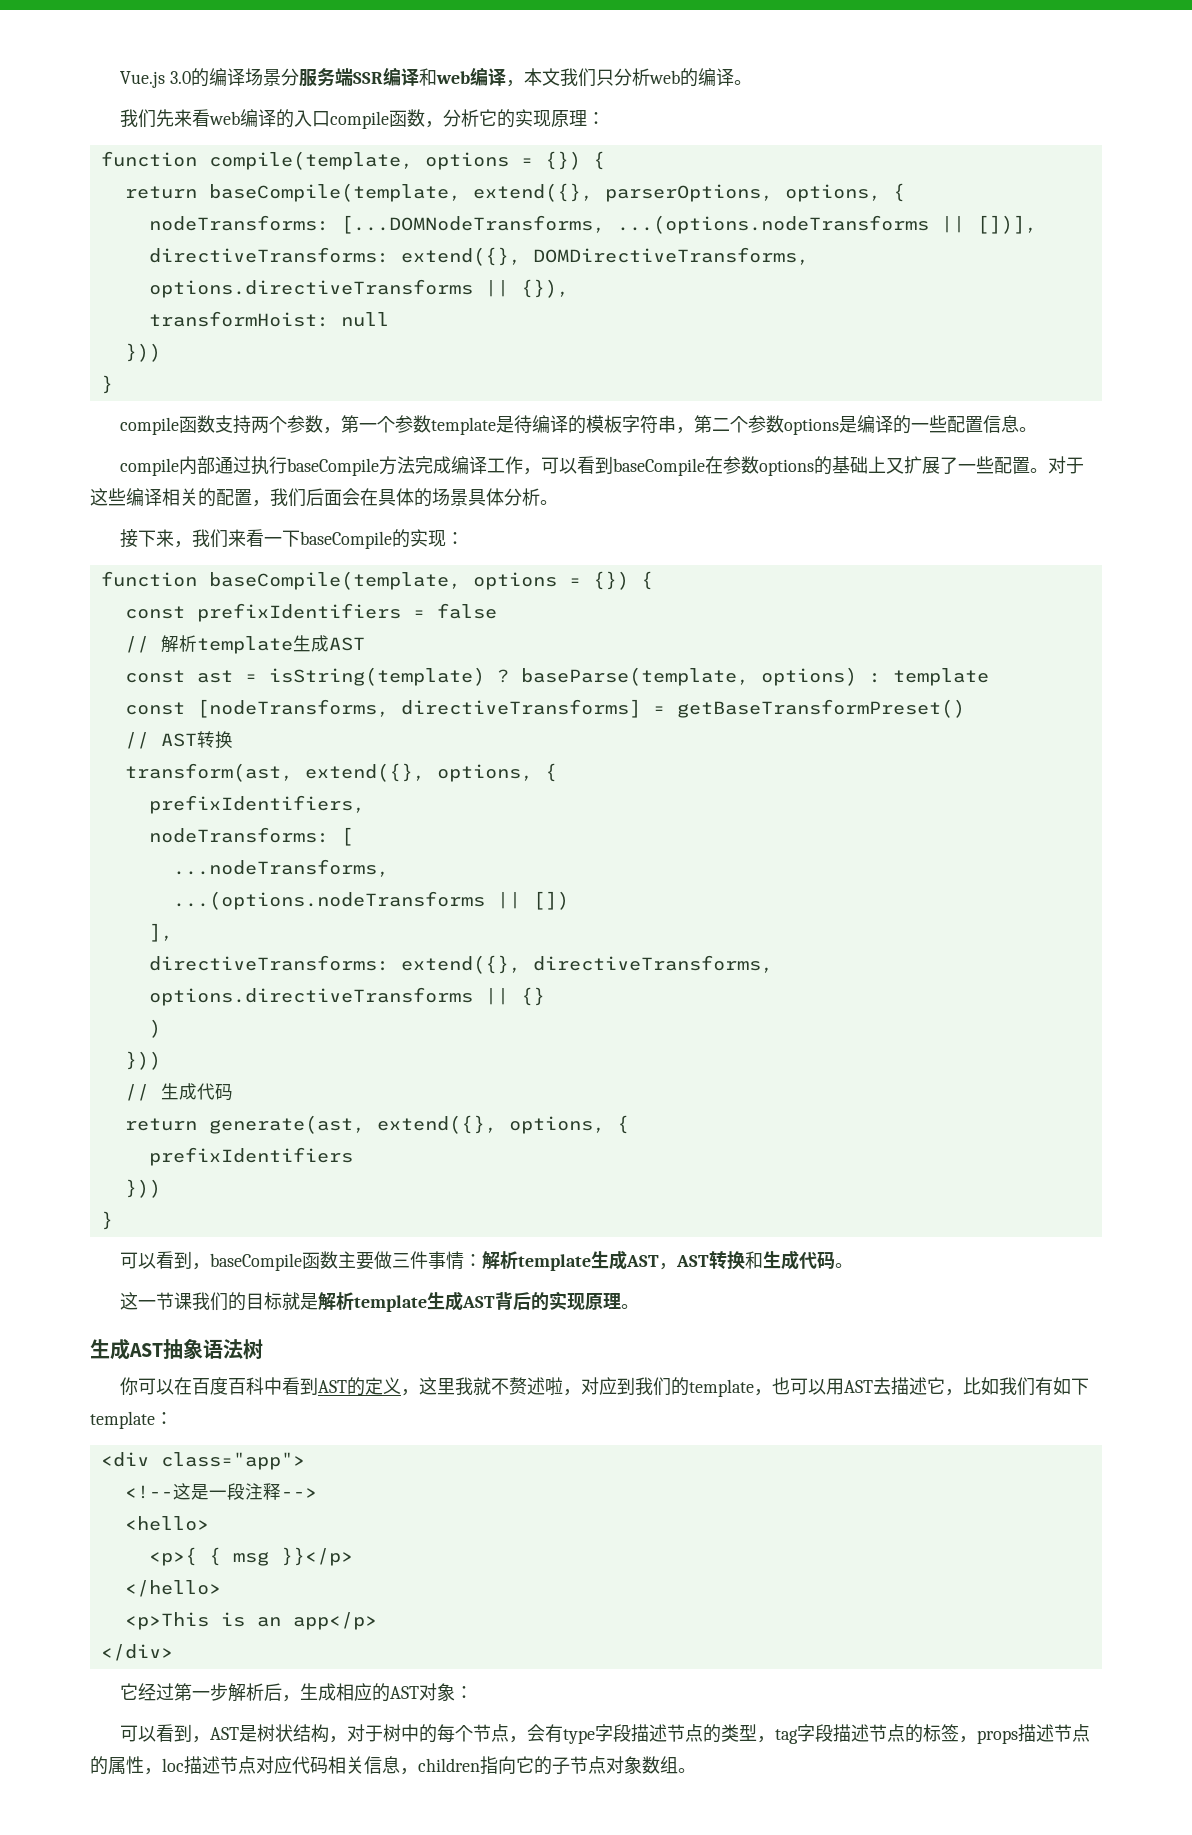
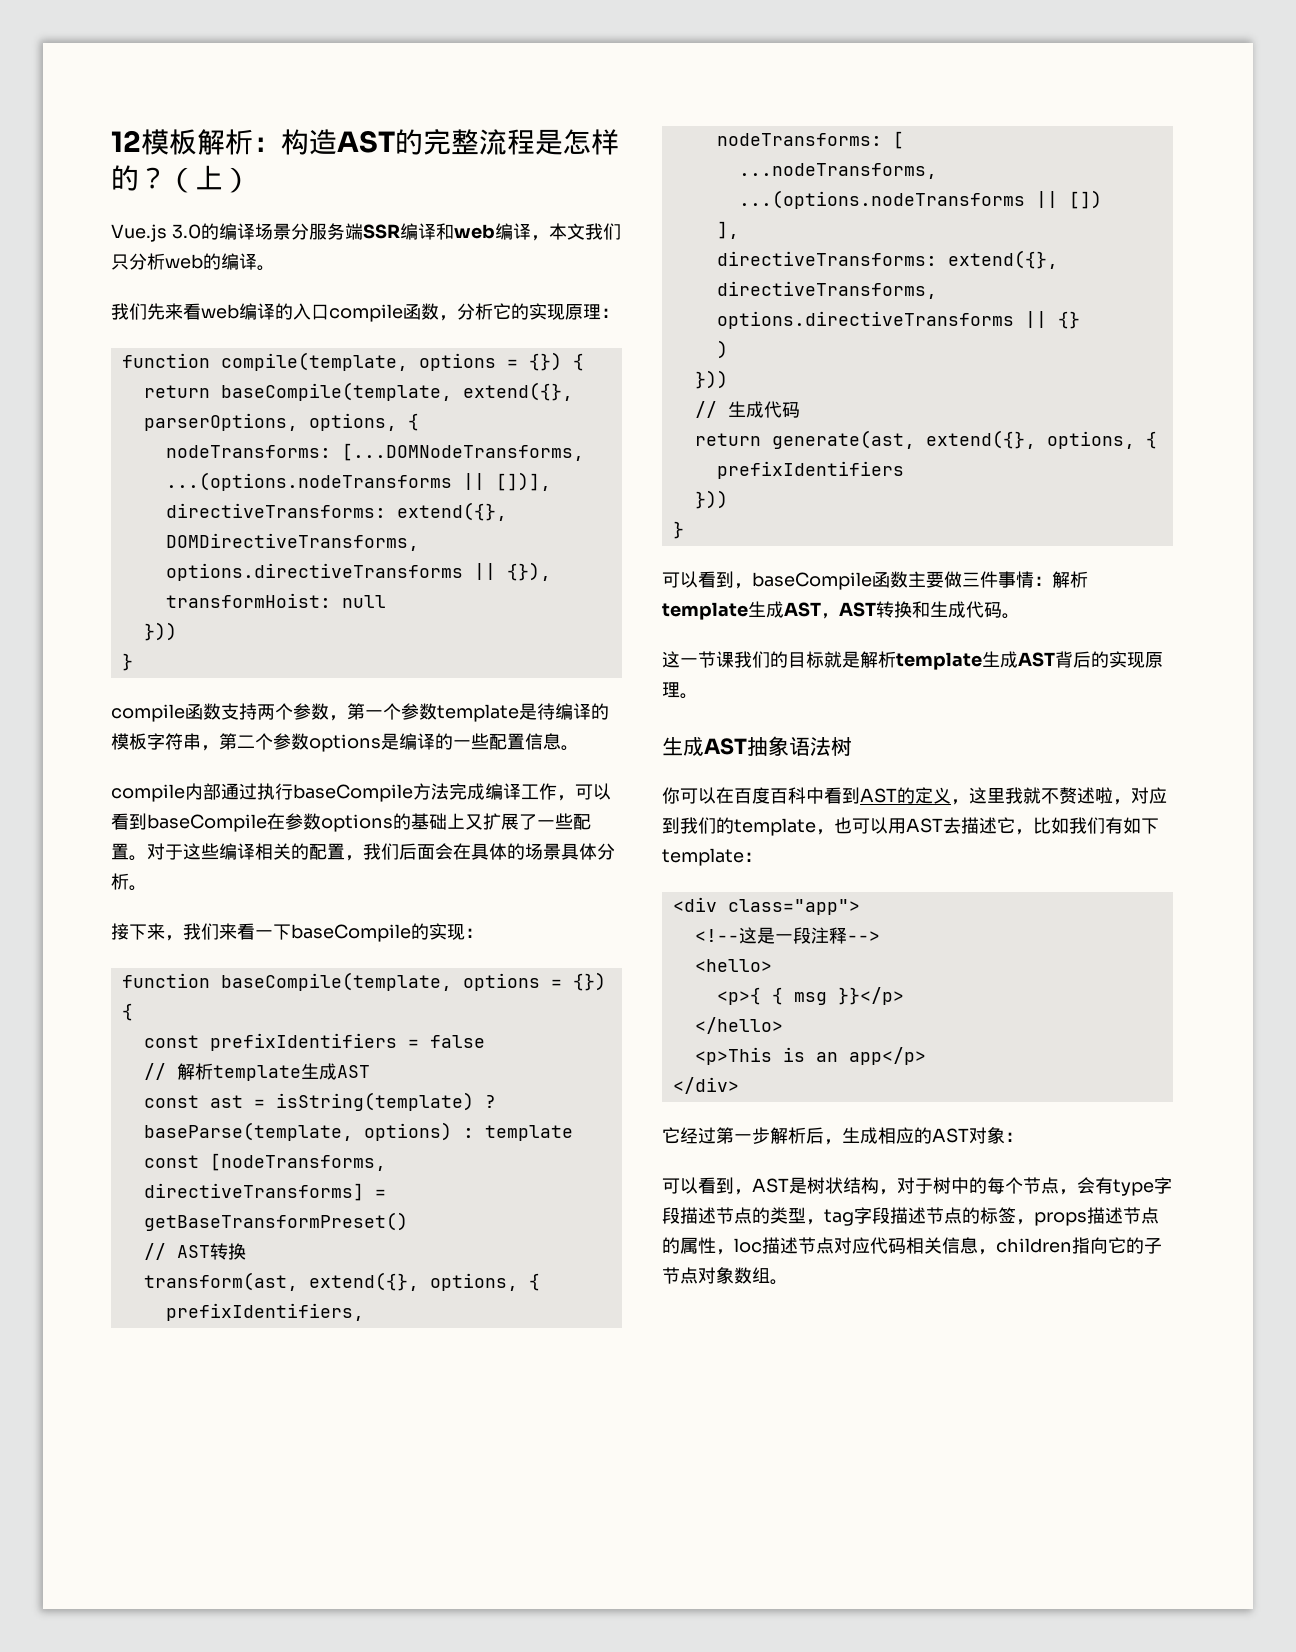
(120, 79) none -> [111,129,619,155] [111,165,251,193] 12模板解析：构造AST的完整流程是怎样的？（上） //

